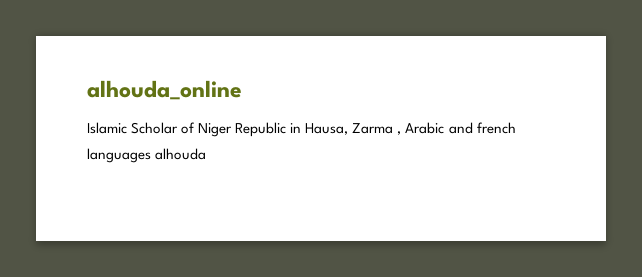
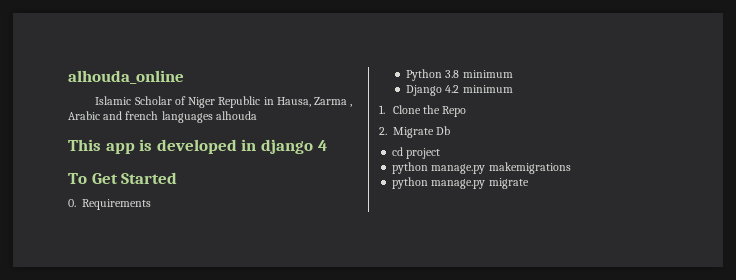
(207, 154) none -> [68,139,327,154] [68,172,178,184] [68,199,151,210] [406,69,513,81] [406,85,513,96] [379,105,467,117] [379,126,451,138] [392,147,441,159] [392,162,571,174] [392,177,529,189] // This app is developed in django 4 // To Get Started // 0. Requirements // Python 3.8 minimum // Django 4.2 minimum // 1. Clone the Repo // 2. Migrate Db // cd project // python manage.py makemigrations // python manage.py migrate

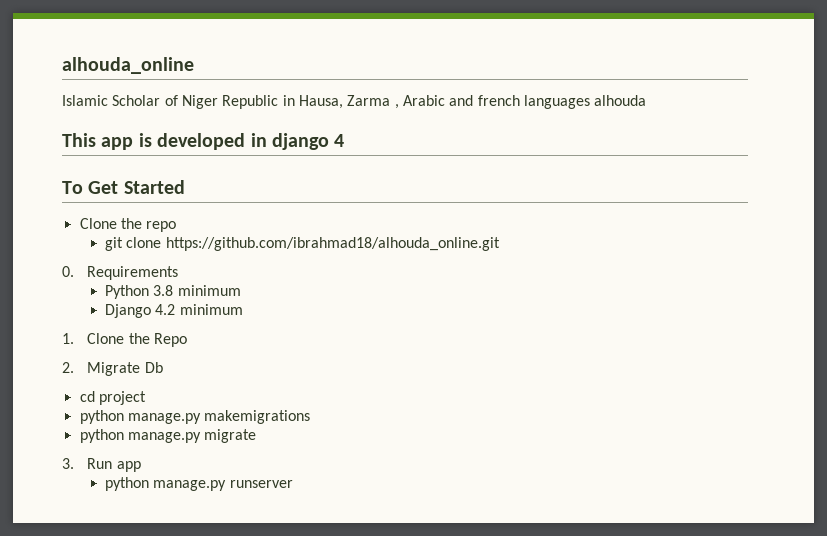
(178, 178) none -> [79,218,177,232] [105,237,500,251] // Clone the repo // git clone https://github.com/ibrahmad18/alhouda_online.git
(529, 183) none -> [62,458,141,472] [105,477,293,491] // 3. Run app // python manage.py runserver

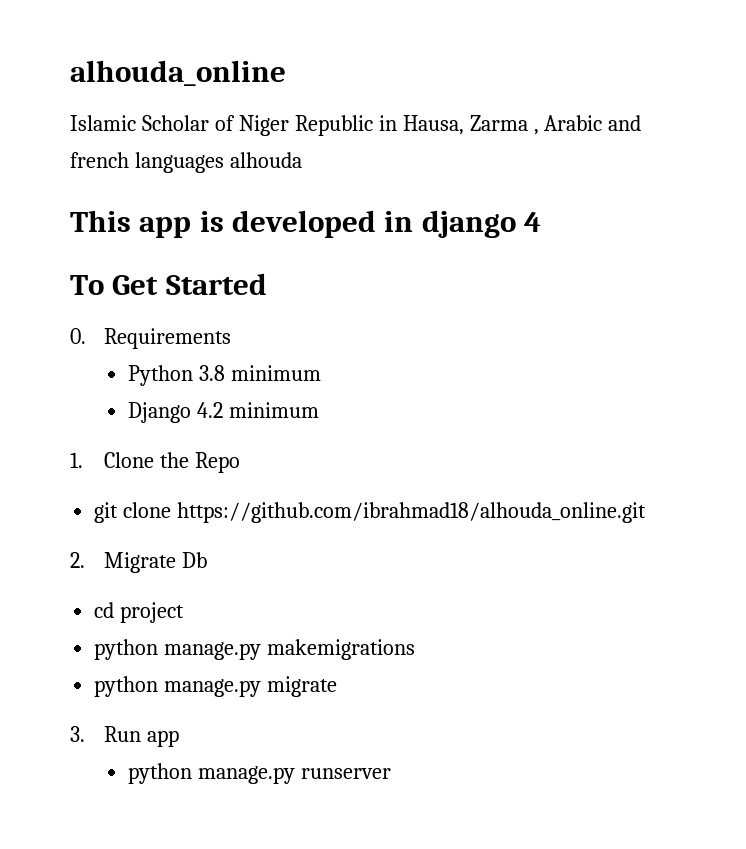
[79,218,177,232] [105,237,500,251] // Clone the repo // git clone https://github.com/ibrahmad18/alhouda_online.git -> (267, 284) none
(188, 340) none -> [94,502,647,523] // git clone https://github.com/ibrahmad18/alhouda_online.git

